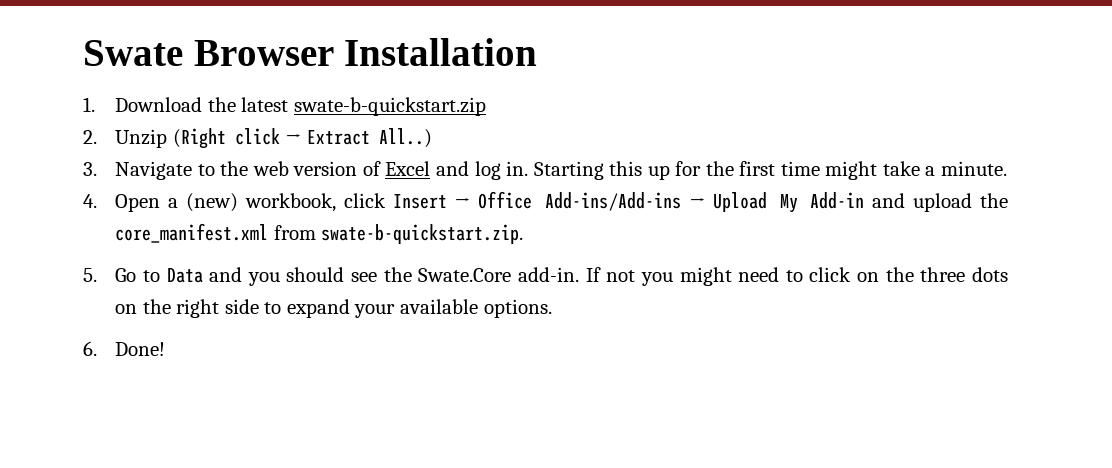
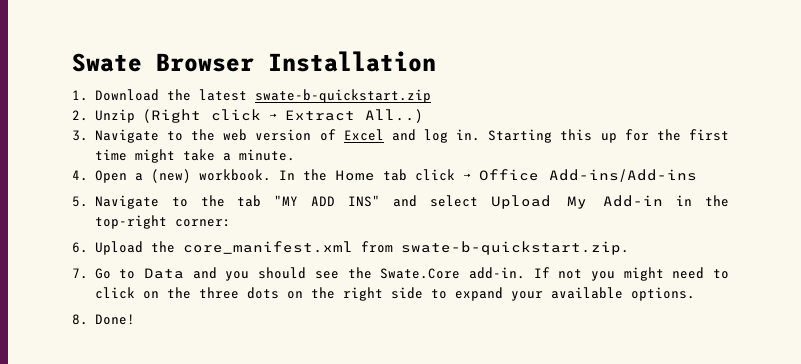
[244,191,973,213] workbook, click Insert → Office Add-ins/Add-ins → Upload My Add-in and upload -> [198,169,697,182] [72,195,729,209] [94,215,231,229] [72,241,143,255] workbook. In the Home tab click → Office Add-ins/Add-ins // 5. Navigate to the tab "MY ADD INS" and select Upload My Add-in in the top-right corner: // 6. Upload
[83,268,97,282] 5. -> [72,268,88,279] 7.
[83,341,97,356] 6. -> [72,314,88,325] 8.

